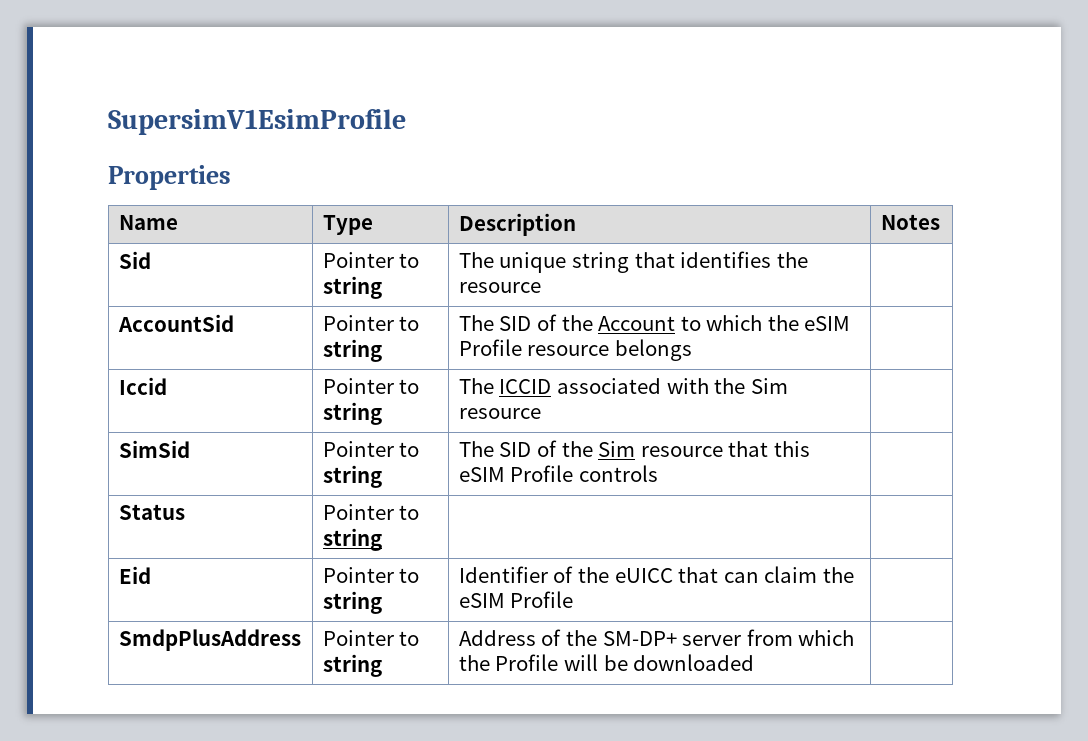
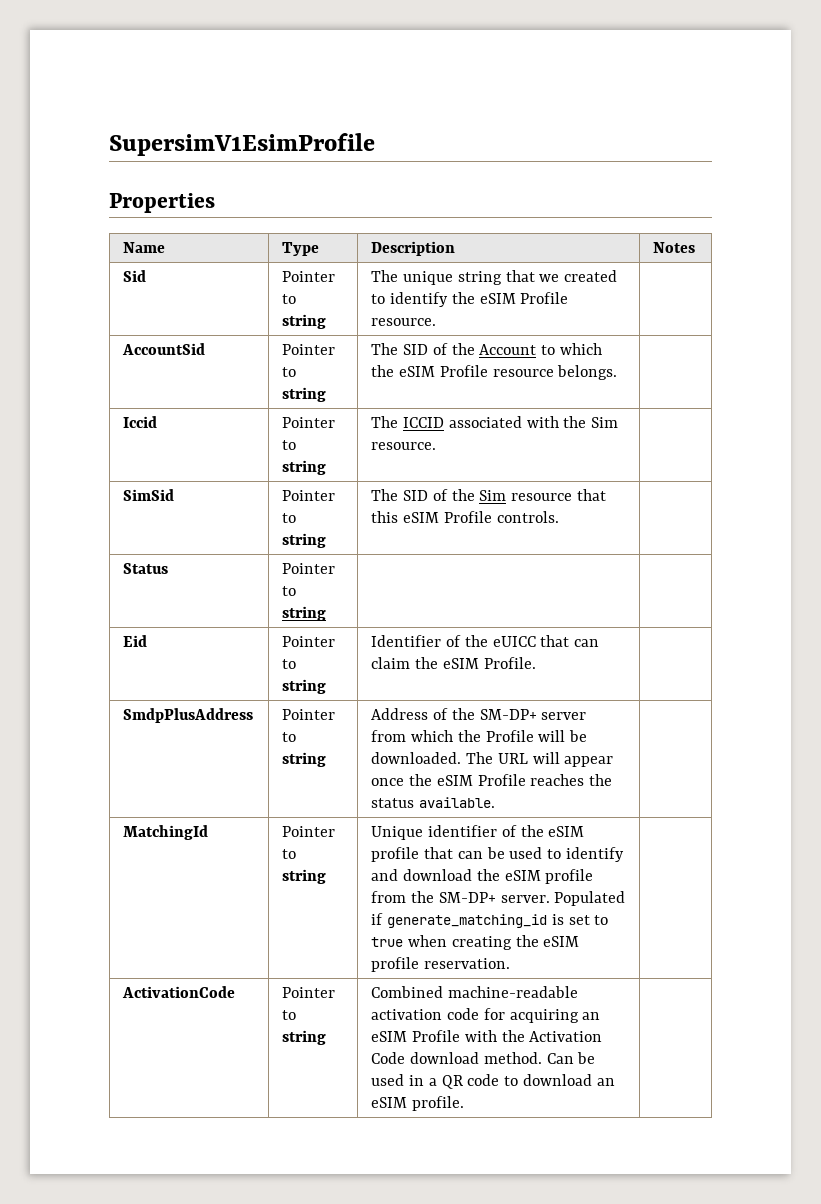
[680,251,808,268] [458,282,541,293] identifies the resource -> [539,270,618,282] [371,292,569,307] [371,318,437,326] we created to identify the eSIM Profile resource.
[614,339,692,361] belongs -> [557,365,618,380] belongs.
[458,408,541,419] resource -> [371,442,437,450] resource.
[578,465,658,482] controls -> [496,511,559,523] controls.
[510,591,574,608] Profile -> [483,657,536,669] Profile.
[633,654,755,671] downloaded -> [371,752,614,767] [371,774,613,786] [371,797,496,808] [123,825,209,840] [282,826,336,837] [282,849,297,859] [282,869,327,884] [371,825,585,840] [371,847,624,862] [371,869,594,884] [371,891,626,906] [371,913,609,928] [371,935,580,950] [371,957,511,972] [122,986,236,998] [282,987,336,998] [282,1010,297,1020] [282,1030,327,1045] [371,986,579,998] [371,1008,601,1023] [371,1030,603,1042] [371,1052,596,1064] [371,1074,615,1089] [371,1096,465,1111] downloaded. The URL will appear once the eSIM Profile reaches the status available. | // MatchingId | Pointer to string | Unique identifier of the eSIM profile that can be used to identify and download the eSIM profile from the SM-DP+ server. Populated if generate_matching_id is set to true when creating the eSIM profile reservation. | // ActivationCode | Pointer to string | Combined machine-readable activation code for acquiring an eSIM Profile with the Activation Code download method. Can be used in a QR code to download an eSIM profile.

